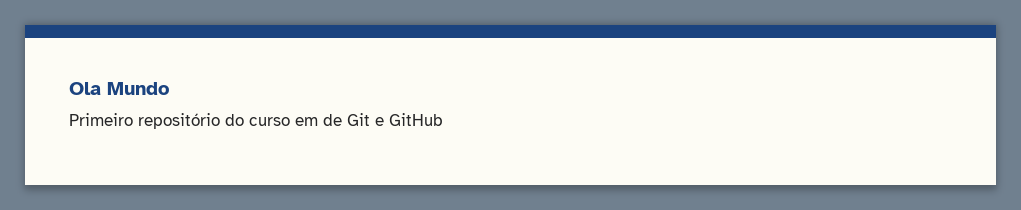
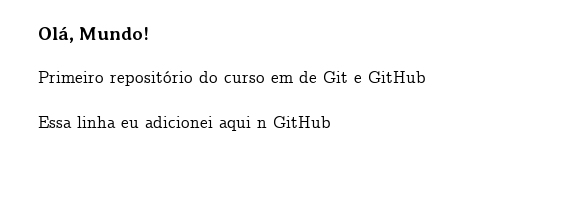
[69,82,169,95] Ola Mundo -> [38,26,150,43] Olá, Mundo!
(443, 119) none -> [38,116,331,131] // Essa linha eu adicionei aqui n GitHub

